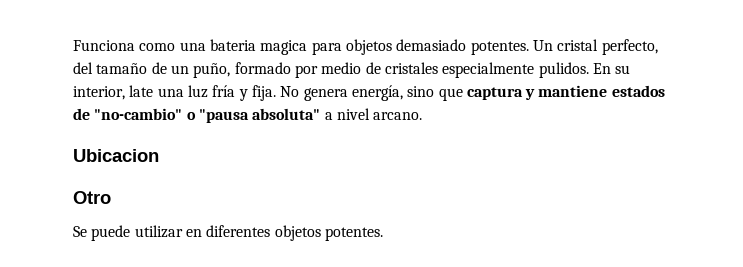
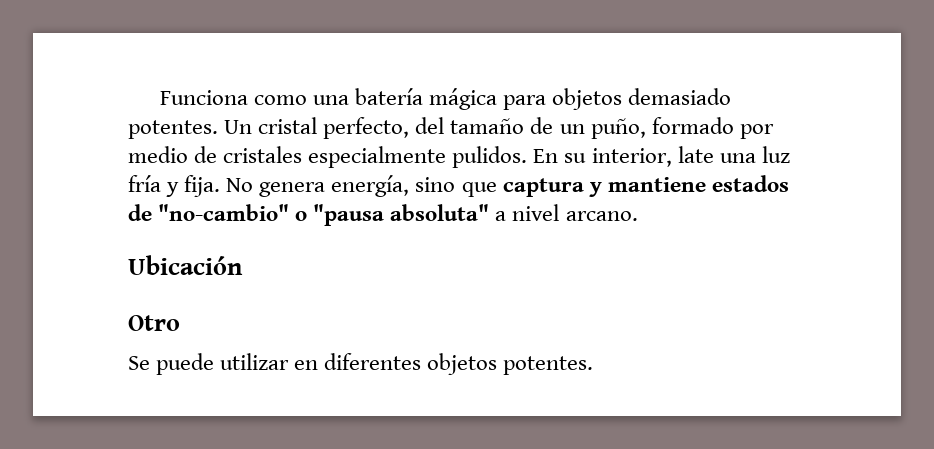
[209,39,308,55] bateria magica -> [354,88,498,110] batería mágica
[73,149,159,162] Ubicacion -> [128,255,243,275] Ubicación

